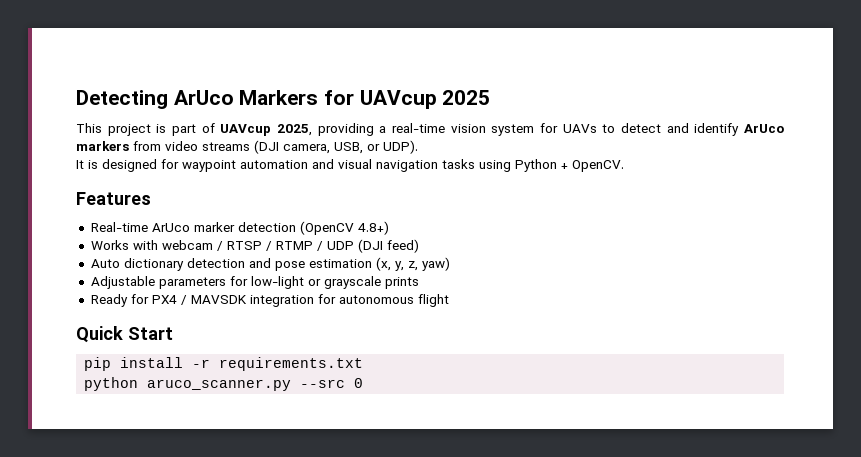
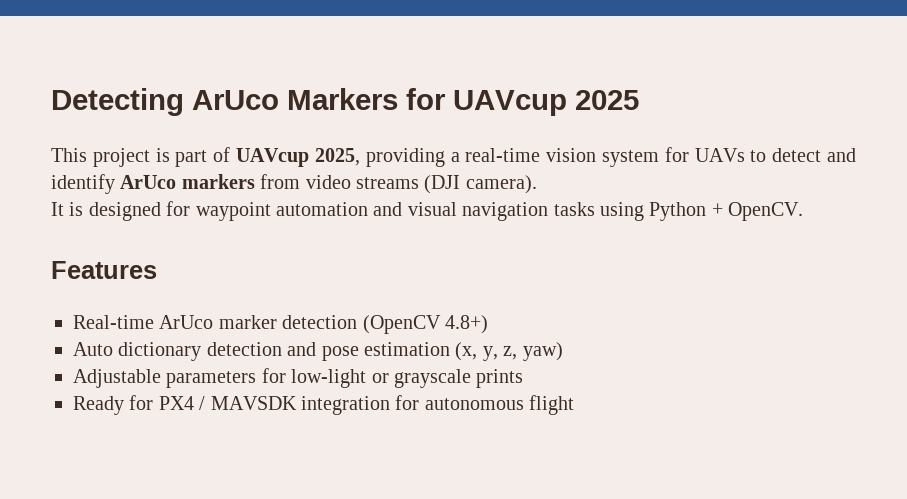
[283,140,418,154] camera, USB, or UDP). -> [465,175,537,194] camera).
[90,239,419,253] // Works with webcam / RTSP / RTMP / UDP (DJI feed) -> (488, 324) none
[76,326,173,343] [84,357,364,371] [84,377,364,391] // Quick Start // pip install -r requirements.txt // python aruco_scanner.py --src 0 -> (575, 405) none

